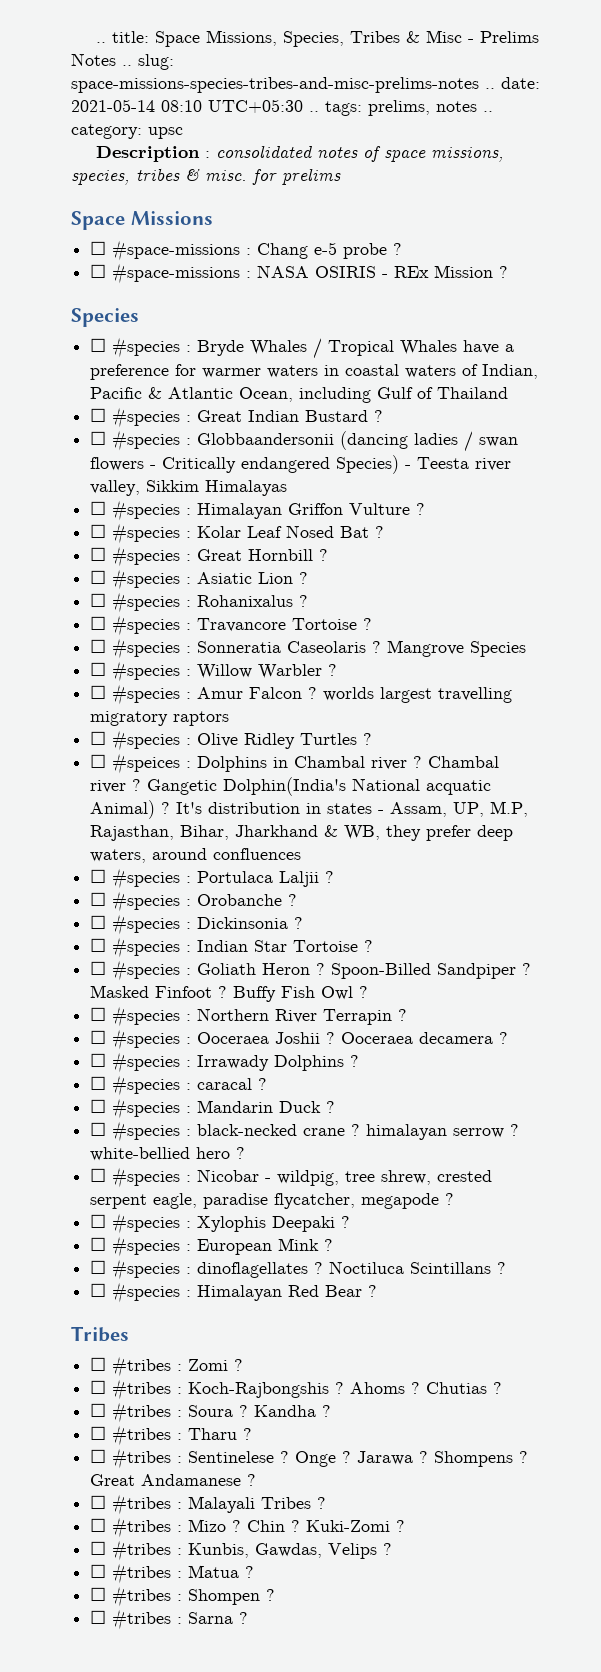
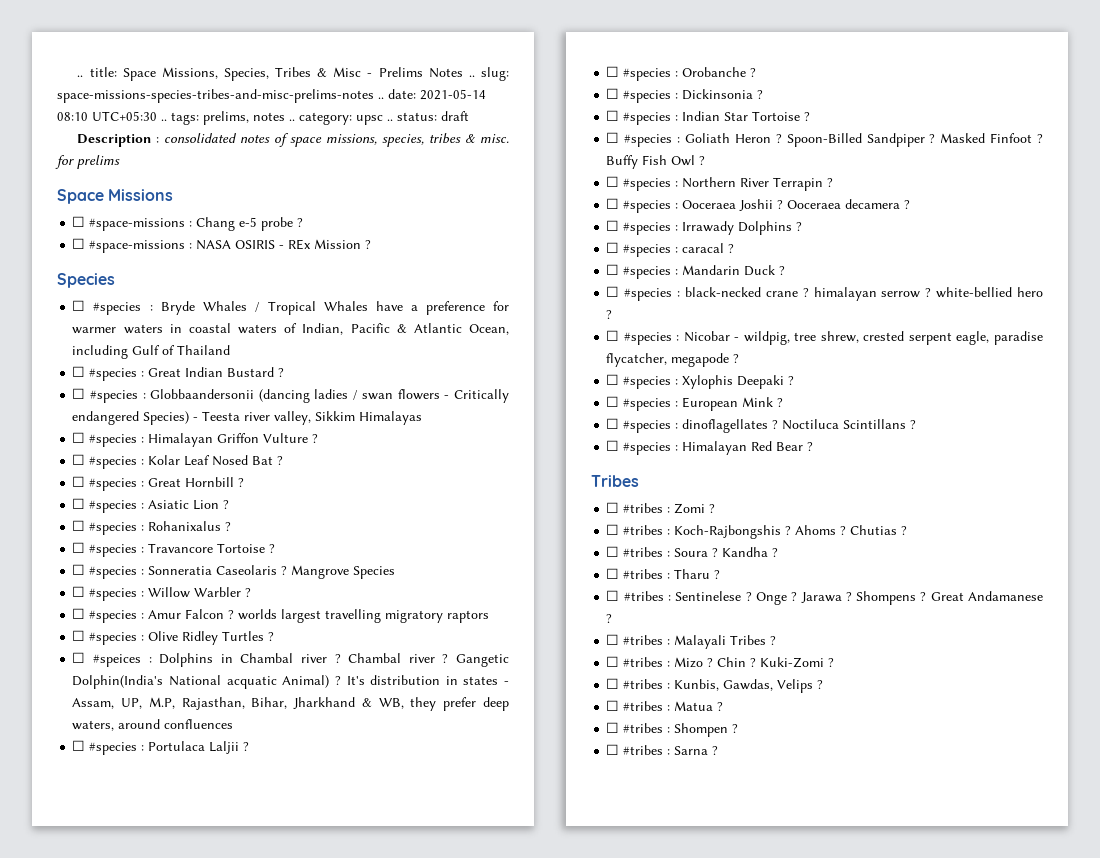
(183, 133) none -> [387,111,469,121] .. status: draft

